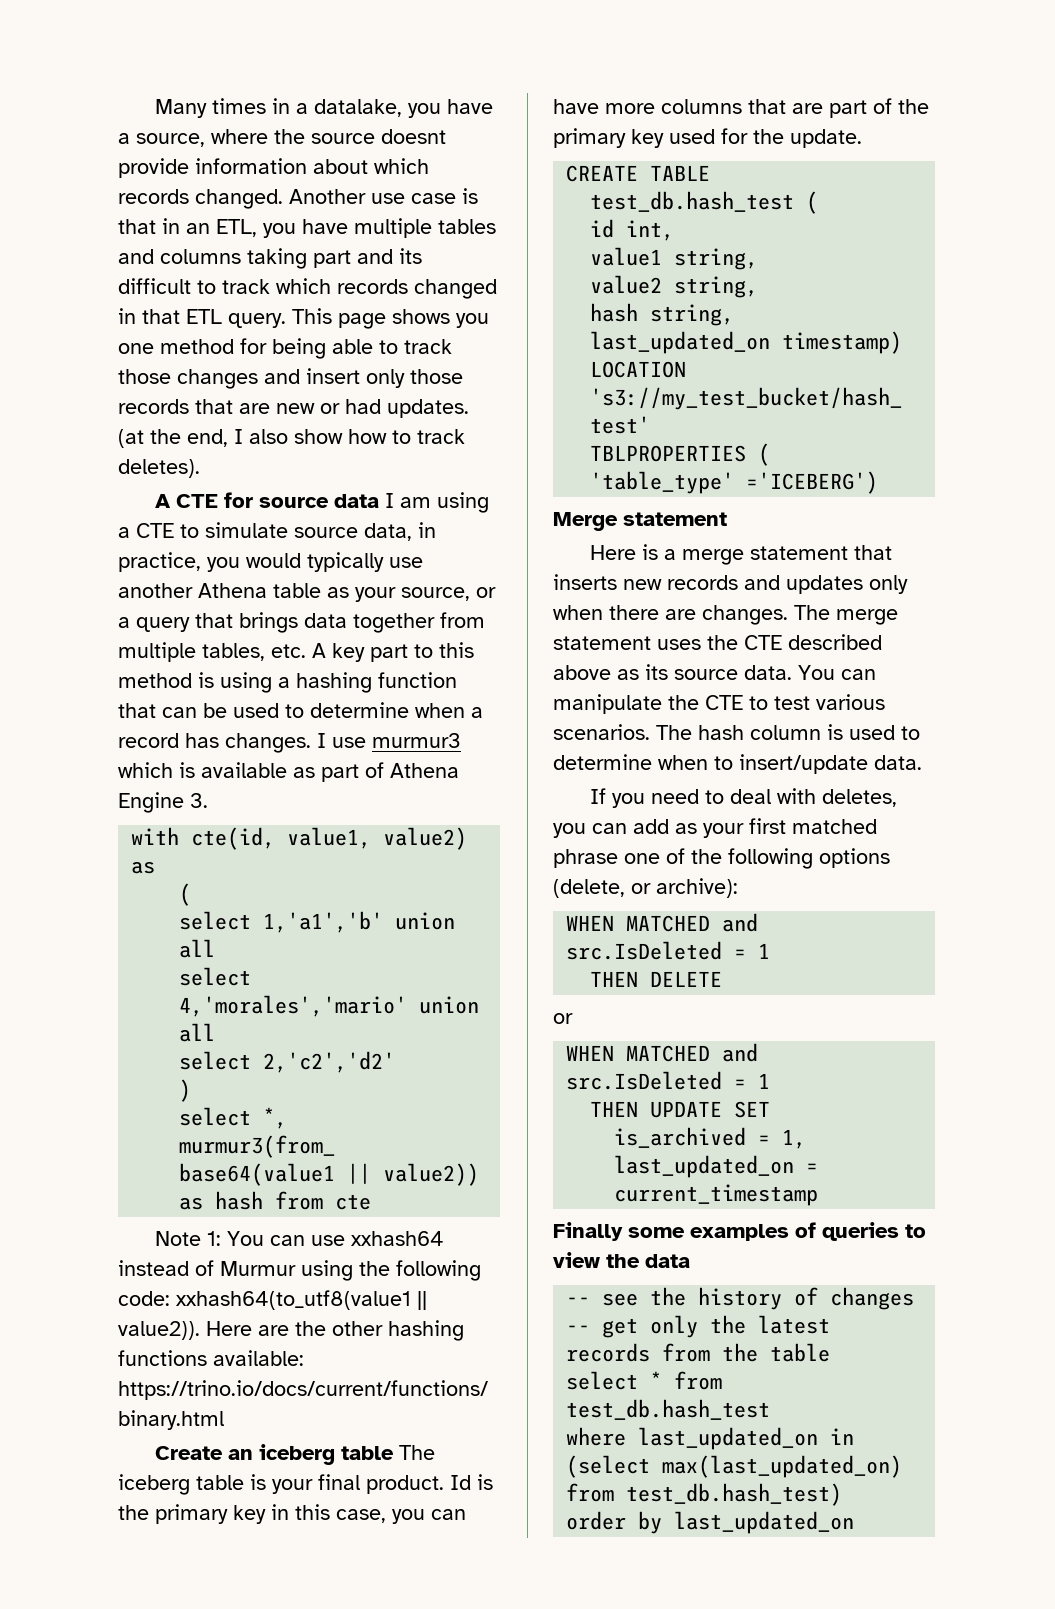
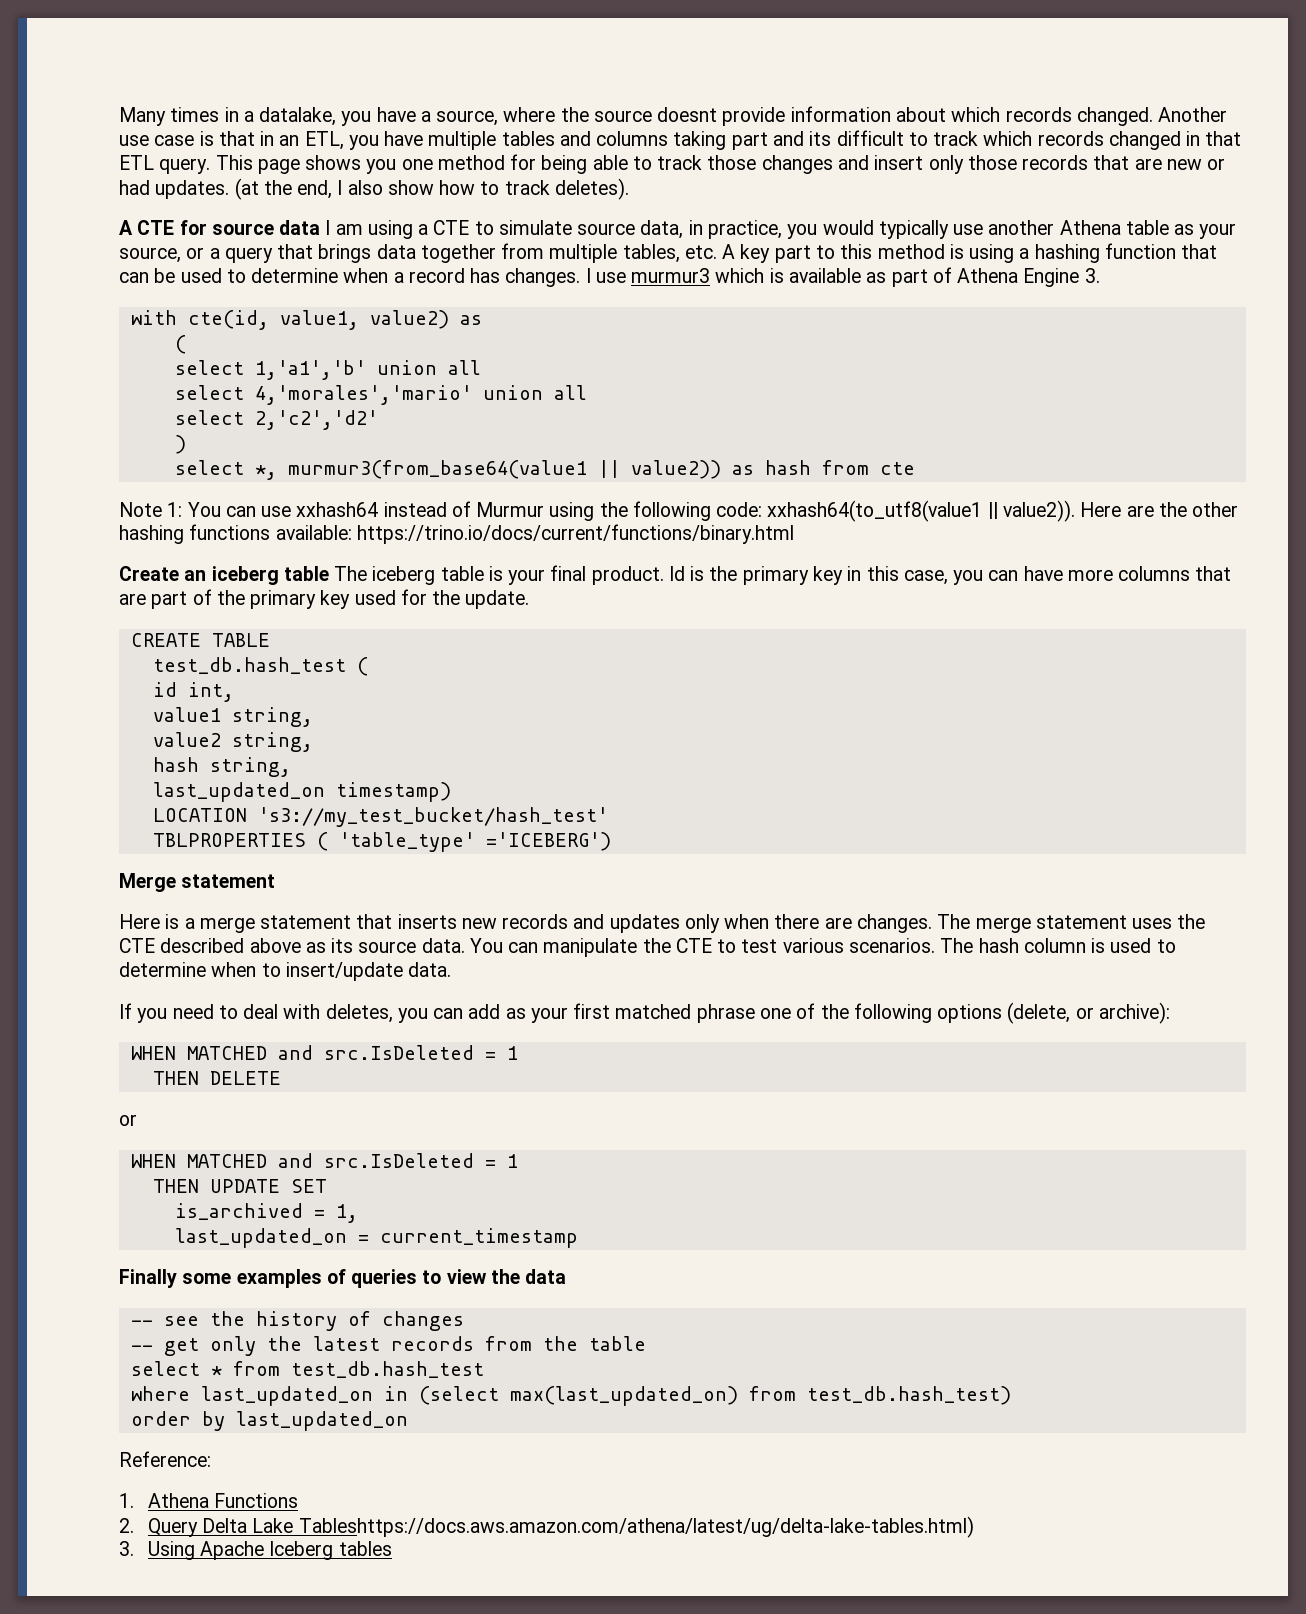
(855, 1522) none -> [119,1451,211,1467] [119,1493,299,1508] [119,1516,974,1538] [119,1541,392,1560] // Reference: // 1. Athena Functions // 2. Query Delta Lake Tableshttps://docs.aws.amazon.com/athena/latest/ug/delta-lake-tables.html) // 3. Using Apache Iceberg tables

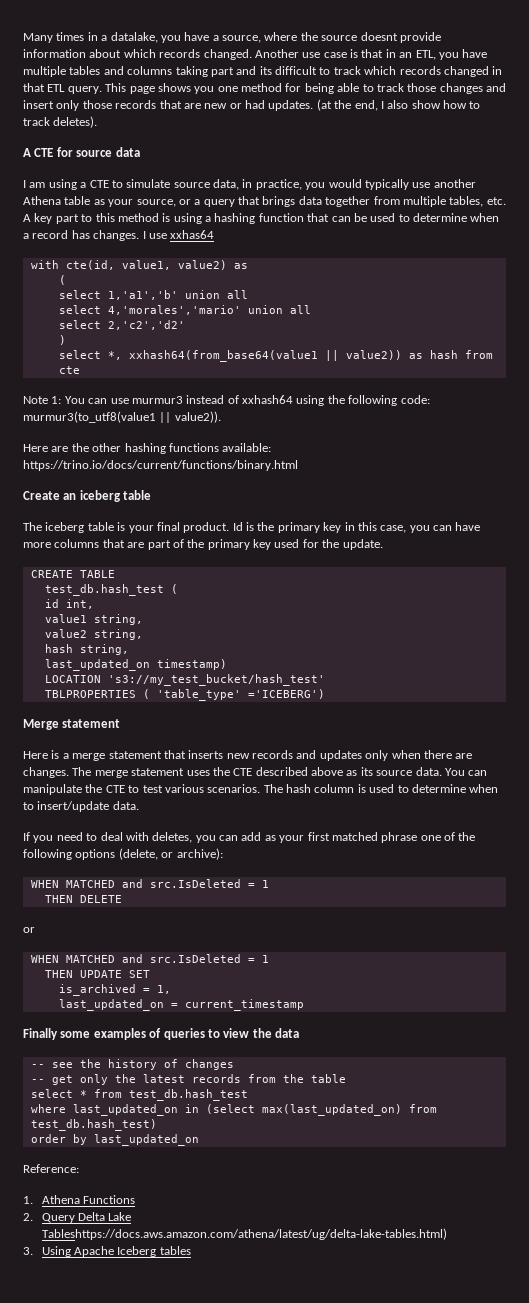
(321, 227) none -> (140, 152) //
[631,267,1100,287] murmur3 which is available as part of Athena Engine 3. -> [170,230,215,239] xxhas64
[287,460,587,479] murmur3(from_base64(value1 -> [128,350,318,362] xxhash64(from_base64(value1
[296,502,379,517] xxhash64 -> [131,396,183,404] murmur3
[476,502,545,517] Murmur -> [242,395,293,404] xxhash64
[767,500,983,522] xxhash64(to_utf8(value1 -> [23,411,156,423] murmur3(to_utf8(value1
(1075, 511) none -> (221, 417) //
(329, 573) none -> (152, 495) //

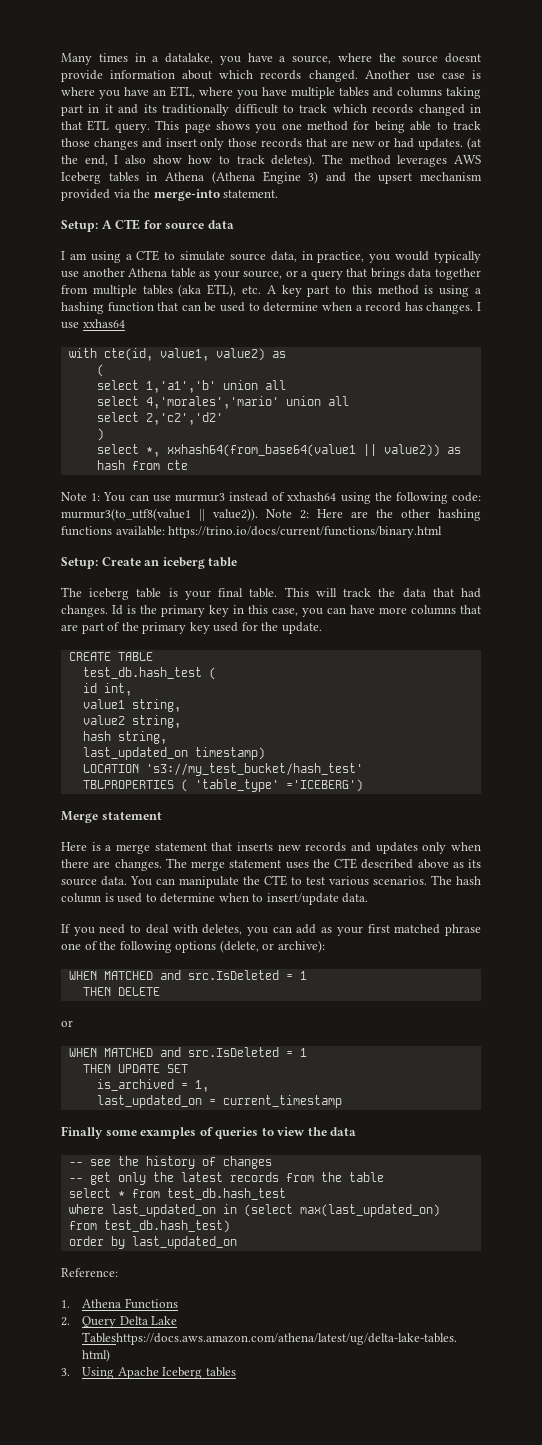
[361,49,396,58] that in -> [61,87,149,99] where you have
(436, 55) none -> [199,87,233,96] where
(234, 72) none -> [88,104,113,113] in it
(272, 70) none -> [162,104,230,116] traditionally
(98, 122) // -> [322,154,482,167] [61,171,482,184] [61,189,279,201] [61,220,98,232] The method leverages AWS Iceberg tables in Athena (Athena Engine 3) and the upsert mechanism provided via the merge-into statement. // Setup:
[449,196,484,207] tables, -> [142,284,237,297] tables (aka ETL),
(221, 417) // -> [266,509,309,519] Note 2:
(298, 465) none -> [61,557,98,569] Setup:
[183,522,230,533] product. -> [249,587,481,598] [61,605,108,617] table. This will track the data that had changes.

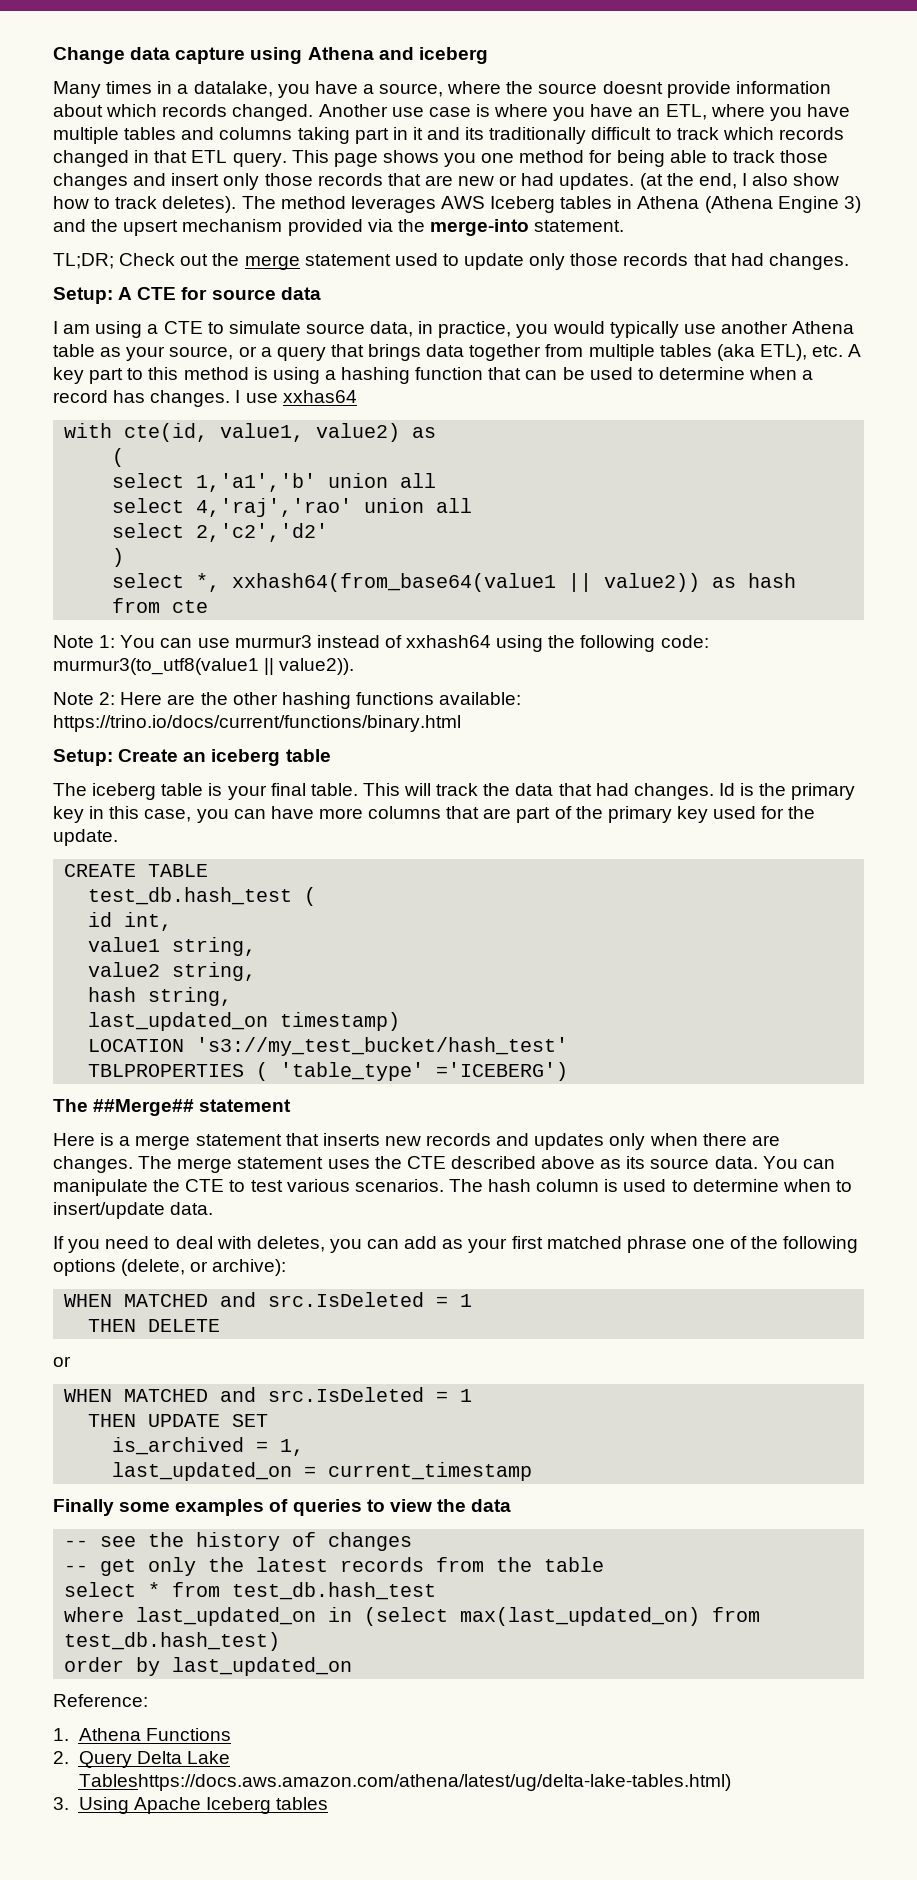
(61, 59) none -> [53,47,488,64] Change data capture using Athena and iceberg //
(279, 194) none -> [53,253,849,270] // TL;DR; Check out the merge statement used to update only those records that had changes.
[145,396,279,409] 4,'morales','mario' -> [196,498,353,517] 4,'raj','rao'
(258, 514) none -> (355, 666) //
[61,811,98,823] Merge -> [53,1099,195,1116] The ##Merge##

